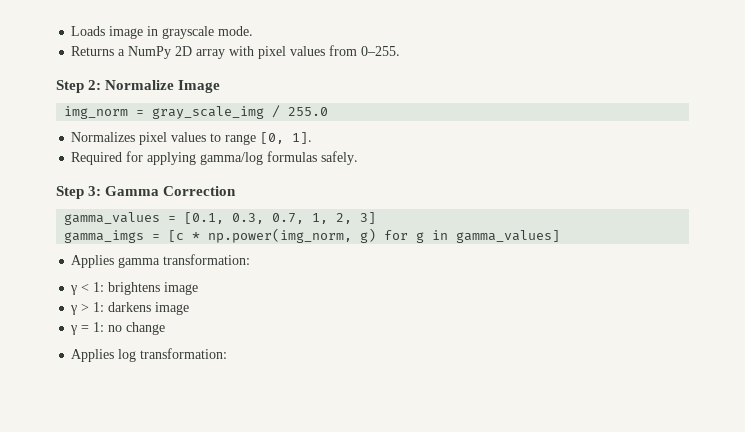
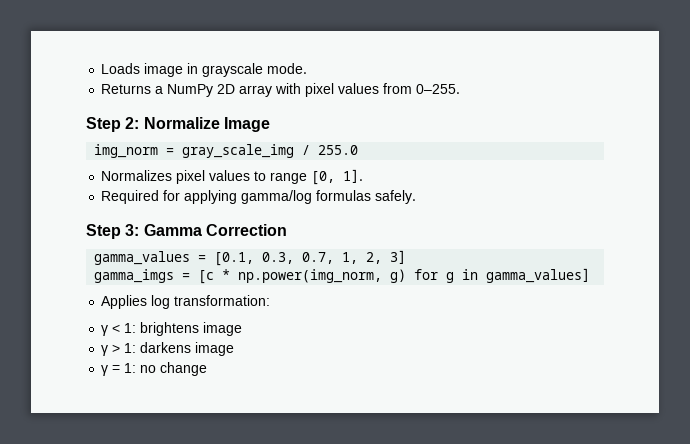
[118,257,161,268] gamma -> [151,295,171,309] log
[71,348,228,362] // Applies log transformation: -> (208, 369) none

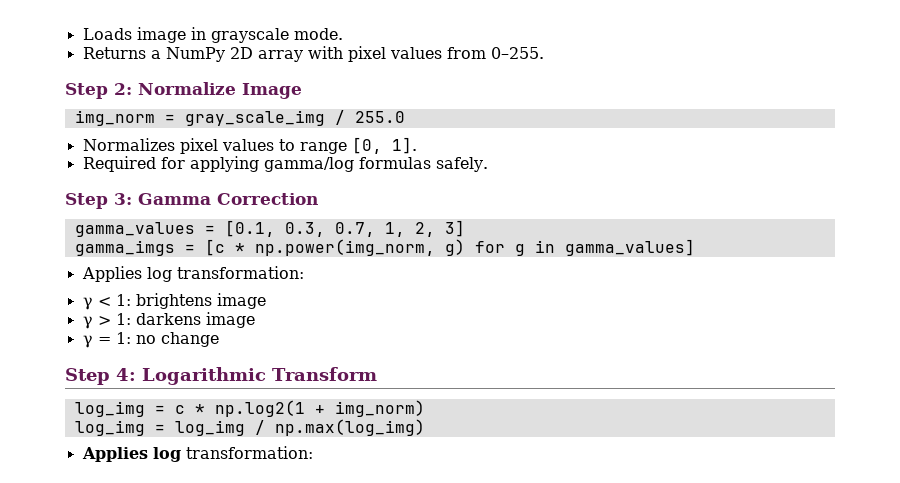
(208, 369) none -> [65,367,377,385] [74,400,425,417] [74,419,425,436] [81,446,313,462] // Step 4: Logarithmic Transform // log_img = c * np.log2(1 + img_norm) // log_img = log_img / np.max(log_img) // Applies log transformation:

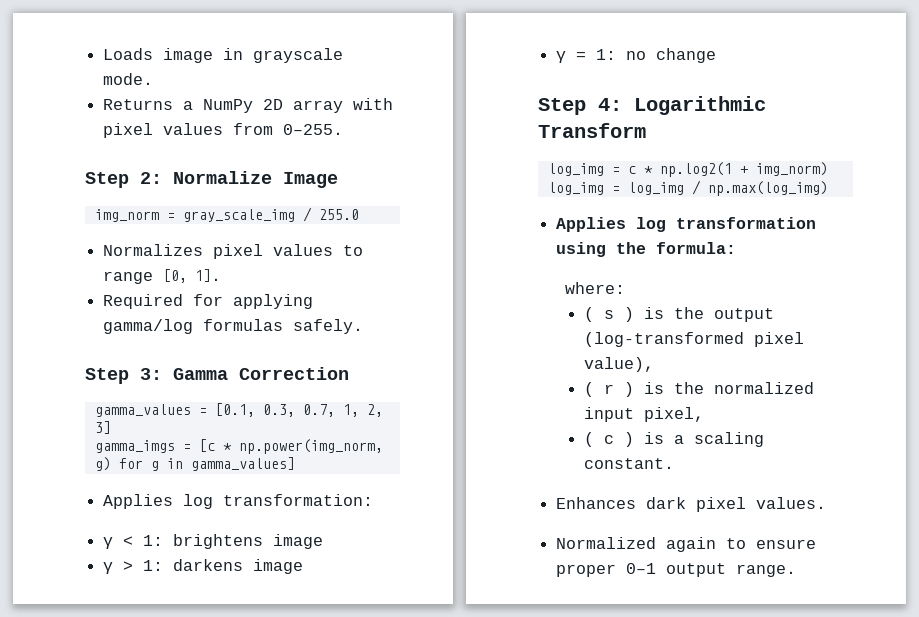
[185,446,313,459] transformation: -> [676,217,817,229] [556,242,737,257] [565,282,626,294] [583,307,774,322] [583,332,804,347] [583,357,654,372] [583,382,814,397] [583,407,704,422] [583,432,764,447] [583,458,674,469] [556,497,827,512] [556,537,817,552] [556,563,797,577] transformation using the formula: // where: // ( s ) is the output (log-transformed pixel value), // ( r ) is the normalized input pixel, // ( c ) is a scaling constant. // Enhances dark pixel values. // Normalized again to ensure proper 0–1 output range.

